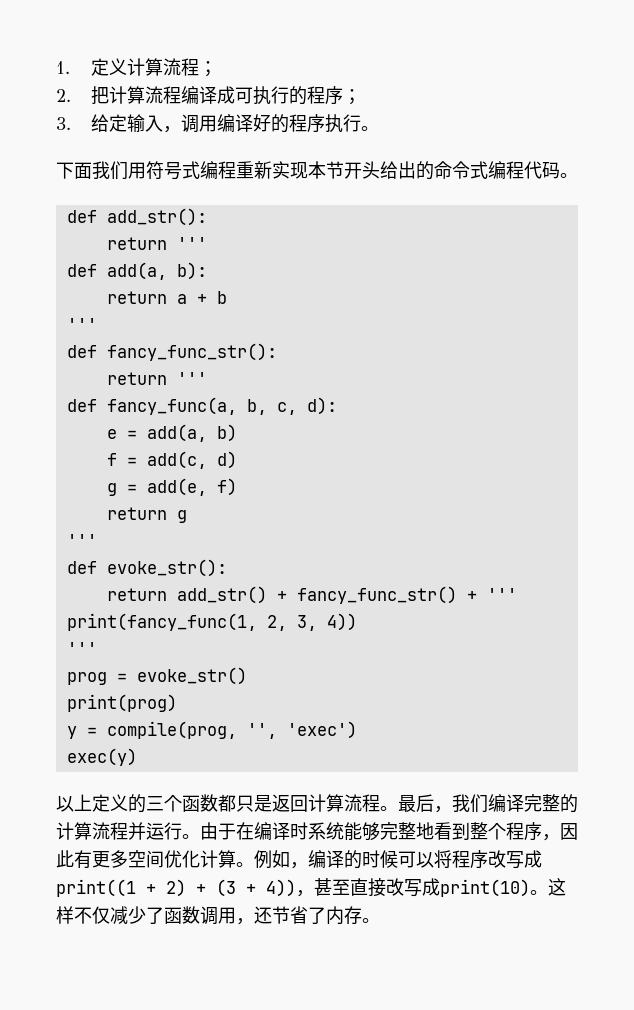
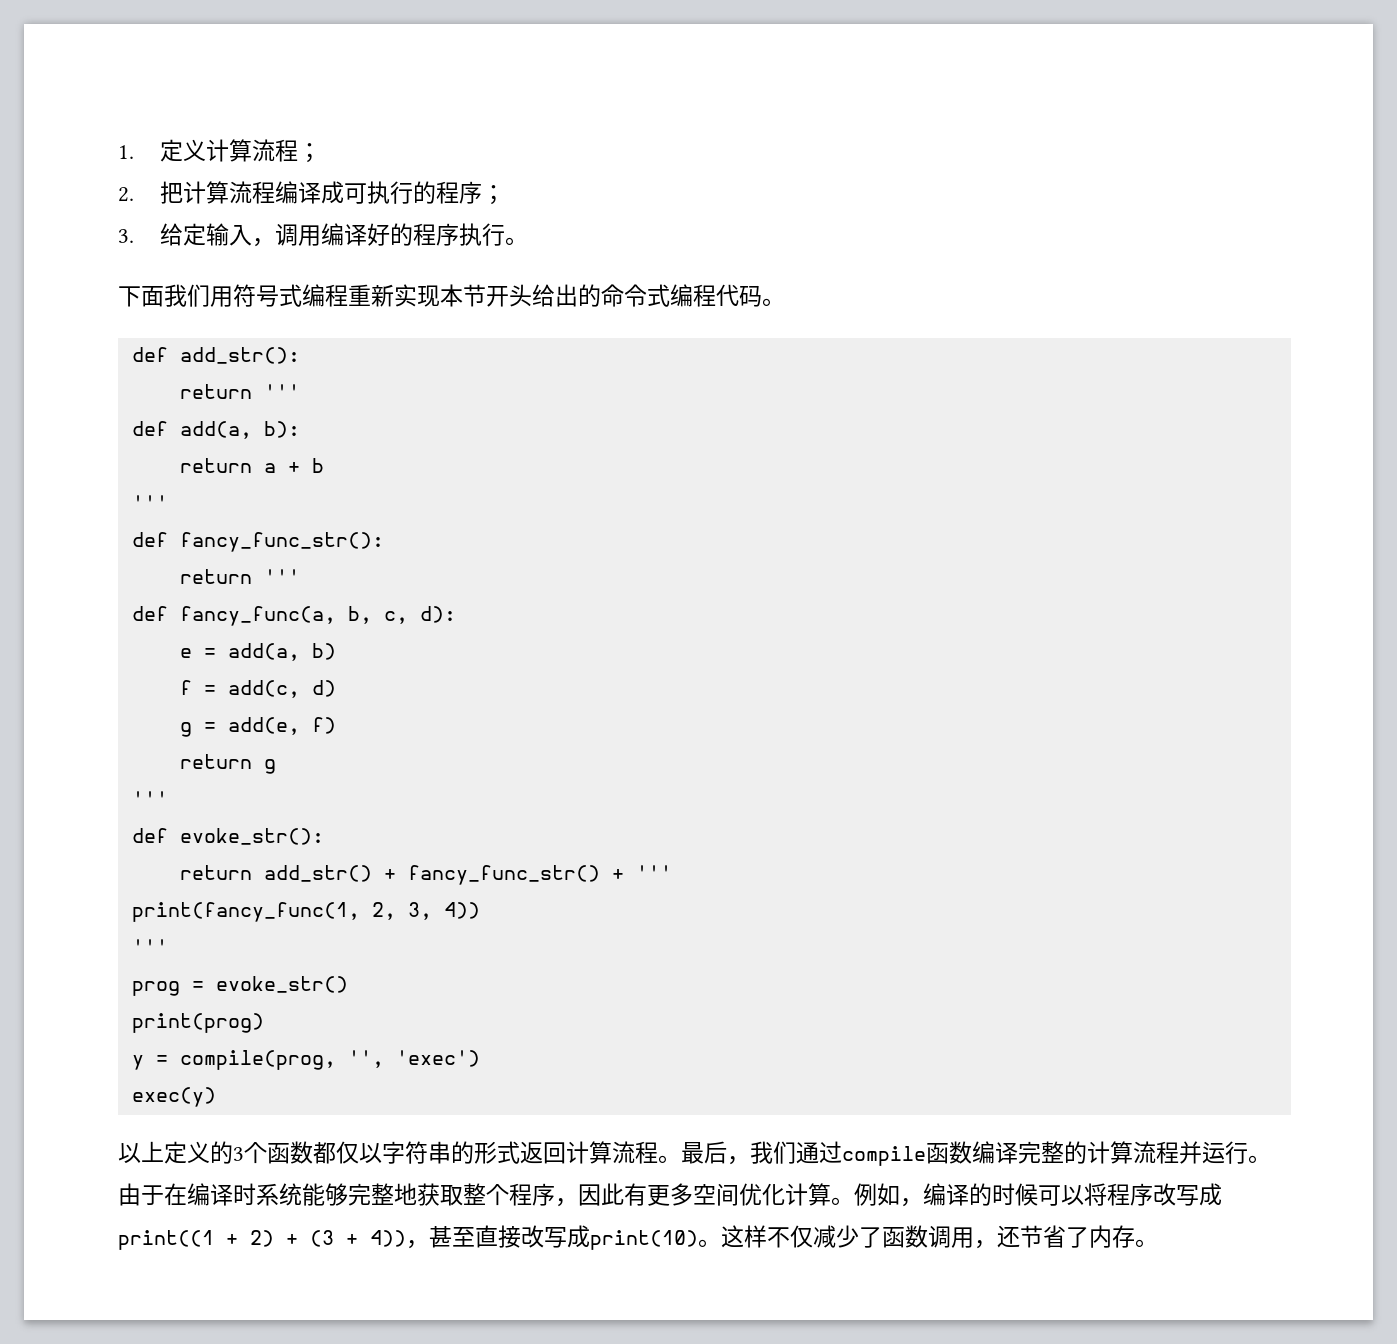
[146,796,164,811] 三 -> [233,1147,244,1161] 3
[236,795,272,812] 只是 -> [336,1141,520,1164] 仅以字符串的形式
(488, 803) none -> [796,1141,972,1166] 通过compile函数
[434,822,470,840] 看到 -> [417,1183,463,1206] 获取

